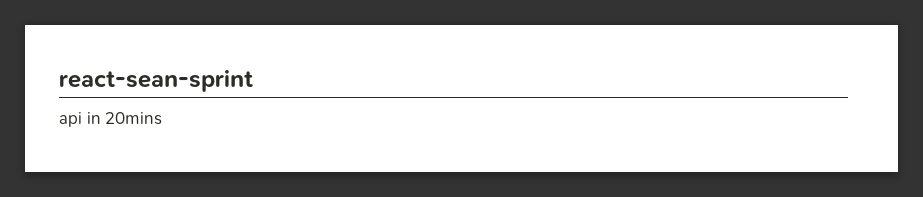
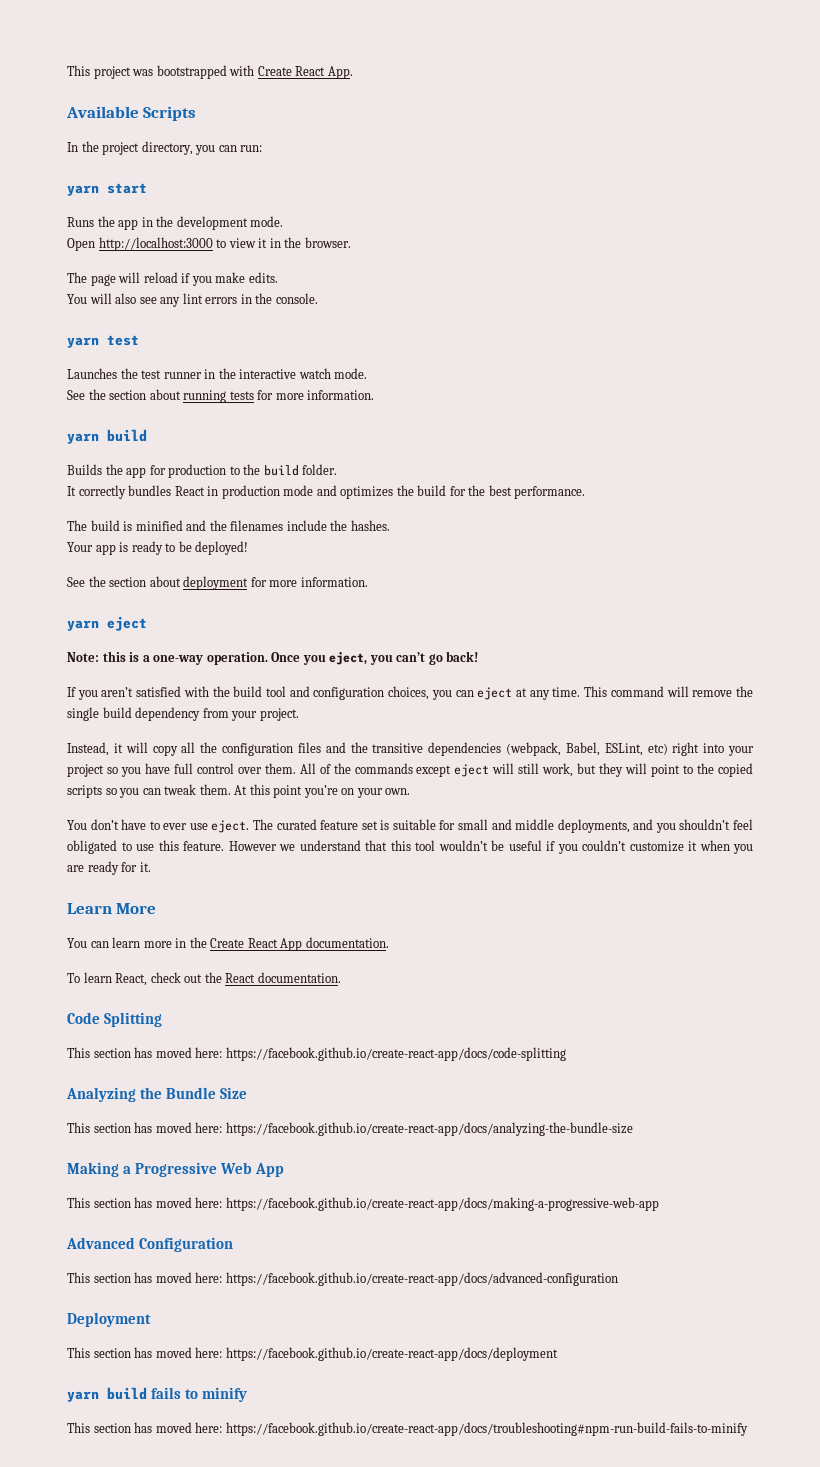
[59,70,253,92] [59,112,163,127] react-sean-sprint // api in 20mins -> [67,65,353,79] [66,106,197,121] [67,141,263,155] [67,183,147,196] [67,216,284,230] [67,237,351,251] [67,272,278,286] [67,293,318,307] [67,335,139,348] [67,368,368,379] [67,389,375,403] [67,429,147,444] [67,464,338,478] [67,485,586,499] [67,520,390,531] [67,541,249,555] [67,576,368,590] [67,616,147,631] [67,651,479,665] [67,686,753,700] [67,707,299,721] [67,742,755,756] [67,763,753,777] [67,784,411,798] [67,819,753,833] [67,840,753,854] [67,861,151,875] [67,903,157,914] [67,937,389,951] [67,972,341,986] [67,1012,162,1027] [67,1047,566,1061] [66,1087,247,1102] [67,1122,633,1136] [67,1162,284,1177] [67,1197,659,1211] [66,1237,233,1252] [67,1272,618,1286] [67,1312,151,1327] [67,1347,558,1361] [67,1387,247,1402] [67,1422,748,1436] This project was bootstrapped with Create React App. // Available Scripts // In the project directory, you can run: // yarn start // Runs the app in the development mode. // Open http://localhost:3000 to view it in the browser. // The page will reload if you make edits. // You will also see any lint errors in the console. // yarn test // Launches the test runner in the interactive watch mode. // See the section about running tests for more information. // yarn build // Builds the app for production to the build folder. // It correctly bundles React in production mode and optimizes the build for the best performance. // The build is minified and the filenames include the hashes. // Your app is ready to be deployed! // See the section about deployment for more information. // yarn eject // Note: this is a one-way operation. Once you eject, you can’t go back! // If you aren’t satisfied with the build tool and configuration choices, you can eject at any time. This command will remove the single build dependency from your project. // Instead, it will copy all the configuration files and the transitive dependencies (webpack, Babel, ESLint, etc) right into your project so you have full control over them. All of the commands except eject will still work, but they will point to the copied scripts so you can tweak them. At this point you’re on your own. // You don’t have to ever use eject. The curated feature set is suitable for small and middle deployments, and you shouldn’t feel obligated to use this feature. However we understand that this tool wouldn’t be useful if you couldn’t customize it when you are ready for it. // Learn More // You can learn more in the Create React App documentation. // To learn React, check out the React documentation. // Code Splitting // This section has moved here: https://facebook.github.io/create-react-app/docs/code-splitting // Analyzing the Bundle Size // This section has moved here: https://facebook.github.io/create-react-app/docs/analyzing-the-bundle-size // Making a Progressive Web App // This section has moved here: https://facebook.github.io/create-react-app/docs/making-a-progressive-web-app // Advanced Configuration // This section has moved here: https://facebook.github.io/create-react-app/docs/advanced-configuration // Deployment // This section has moved here: https://facebook.github.io/create-react-app/docs/deployment // yarn build fails to minify // This section has moved here: https://facebook.github.io/create-react-app/docs/troubleshooting#npm-run-build-fails-to-minify

